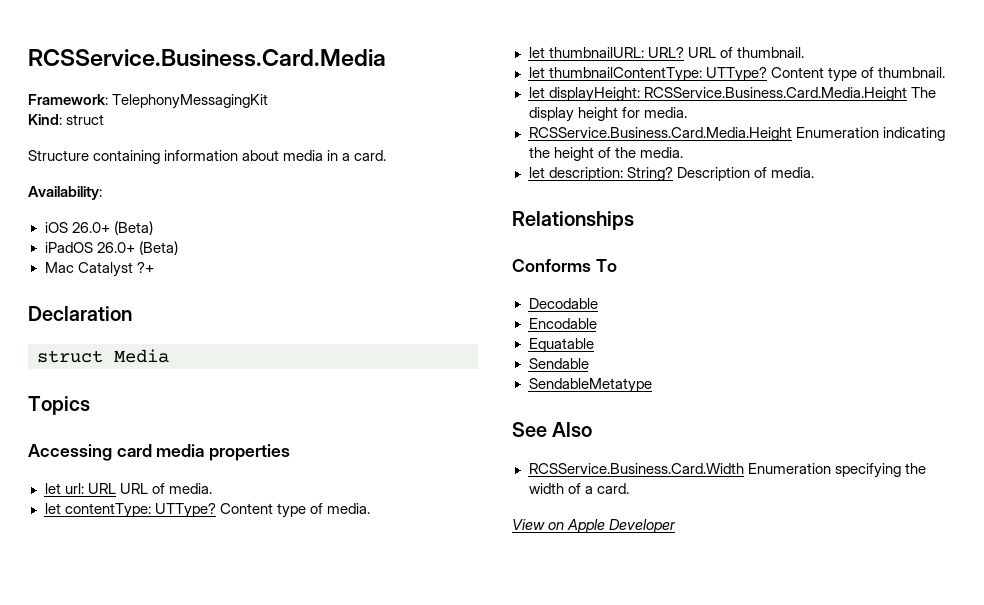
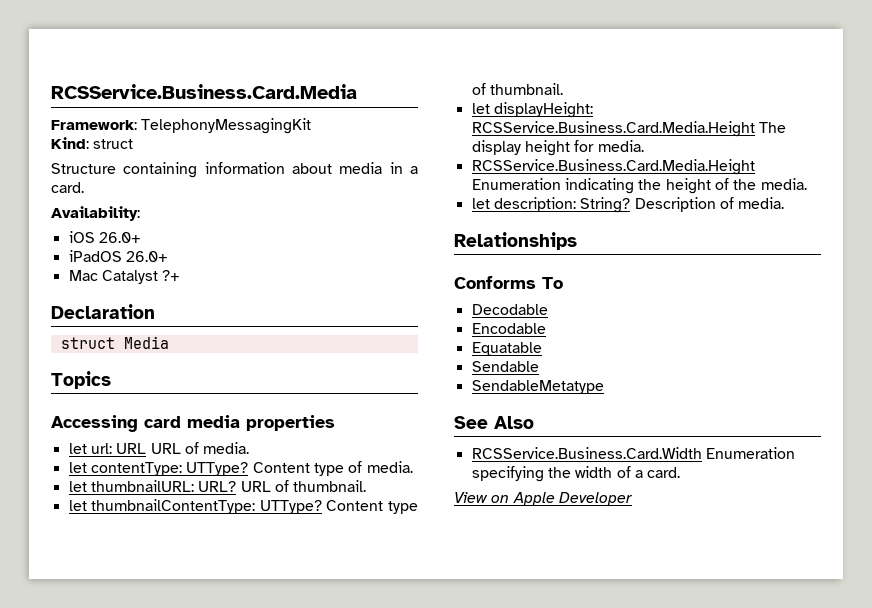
[113,221,153,235] (Beta) -> (141, 237) none
[138,241,178,255] (Beta) -> (168, 256) none

